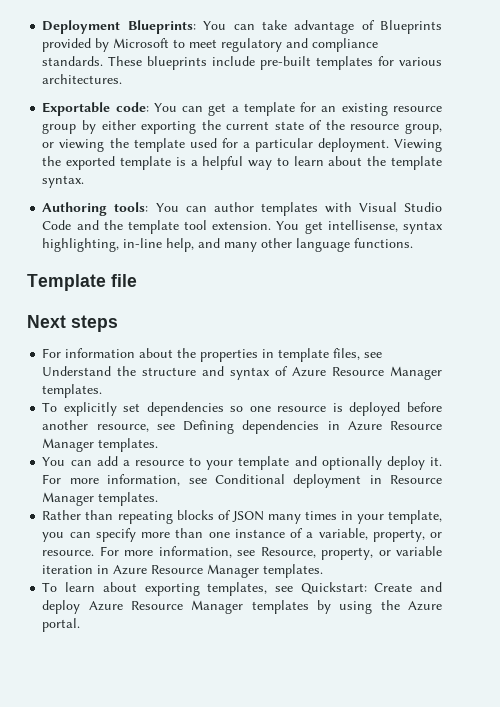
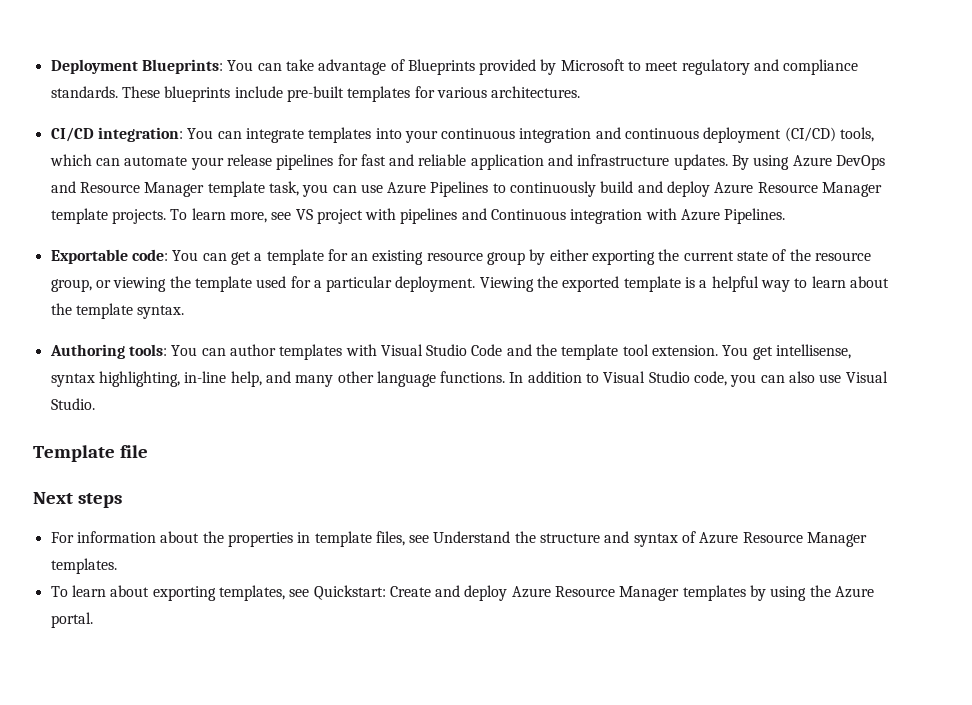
(123, 79) none -> [50,127,875,143] [49,154,886,170] [50,181,883,197] [50,208,786,224] // CI/CD integration: You can integrate templates into your continuous integration and continuous deployment (CI/CD) tools, which can automate your release pipelines for fast and reliable application and infrastructure updates. By using Azure DevOps and Resource Manager template task, you can use Azure Pipelines to continuously build and deploy Azure Resource Manager template projects. To learn more, see VS project with pipelines and Continuous integration with Azure Pipelines.
(414, 243) none -> [509,371,888,387] [50,398,95,410] In addition to Visual Studio code, you can also use Visual Studio.
[42,402,443,416] [42,420,443,434] [42,438,159,452] [42,456,442,470] [42,474,442,488] [42,492,159,506] [42,510,442,524] [42,528,443,542] [42,546,442,560] [42,564,324,578] // To explicitly set dependencies so one resource is deployed before another resource, see Defining dependencies in Azure Resource Manager templates. // You can add a resource to your template and optionally deploy it. For more information, see Conditional deployment in Resource Manager templates. // Rather than repeating blocks of JSON many times in your template, you can specify more than one instance of a variable, property, or resource. For more information, see Resource, property, or variable iteration in Azure Resource Manager templates. -> (117, 566) none

